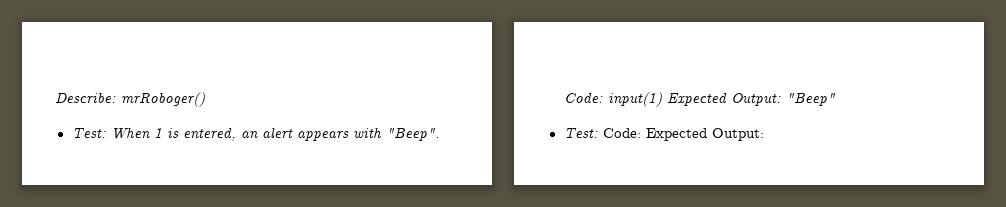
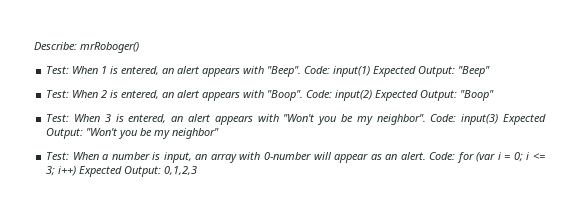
[602,128,764,141] Code: Expected Output: -> [72,90,495,101] [46,114,546,125] [46,128,220,139] [46,152,546,163] [46,166,198,177] When 2 is entered, an alert appears with "Boop". Code: input(2) Expected Output: "Boop" // Test: When 3 is entered, an alert appears with "Won't you be my neighbor". Code: input(3) Expected Output: "Won't you be my neighbor" // Test: When a number is input, an array with 0-number will appear as an alert. Code: for (var i = 0; i <= 3; i++) Expected Output: 0,1,2,3

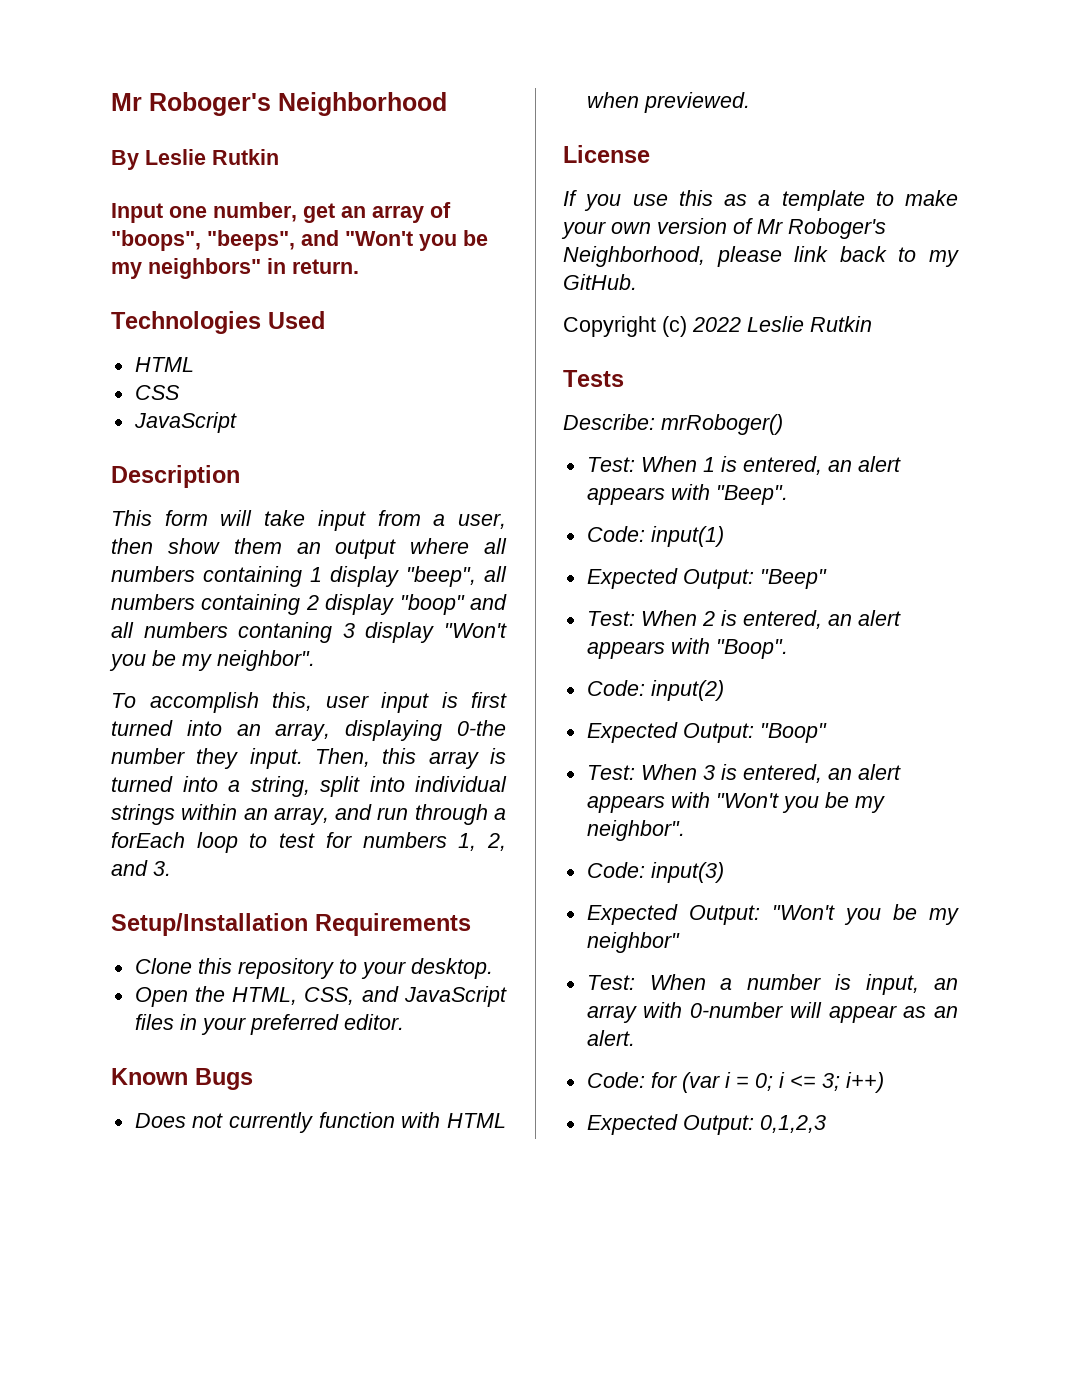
(34, 46) none -> [111,92,447,116] [111,149,279,170] [111,202,451,223] [111,230,488,251] [111,258,359,279] [111,311,325,334] [134,357,194,372] [134,385,180,400] [133,412,237,433] [111,465,240,488] [111,510,507,531] [111,538,507,559] [111,566,507,587] [111,594,507,615] [111,622,507,643] [109,650,315,671] [111,692,507,713] [111,720,507,741] [111,748,506,769] [111,776,507,797] [111,804,506,825] [111,832,507,853] [111,860,171,876] [111,913,471,936] [134,958,493,979] [134,986,507,1007] [134,1014,404,1035] [111,1068,253,1090] [134,1112,507,1133] [586,92,750,113] [563,145,650,163] [563,190,958,211] [561,218,886,239] [563,246,959,267] [563,274,637,290] [563,316,872,337] [563,370,624,387] Mr Roboger's Neighborhood // By Leslie Rutkin // Input one number, get an array of "boops", "beeps", and "Won't you be my neighbors" in return. // Technologies Used // HTML // CSS // JavaScript // Description // This form will take input from a user, then show them an output where all numbers containing 1 display "beep", all numbers containing 2 display "boop" and all numbers contaning 3 display "Won't you be my neighbor". // To accomplish this, user input is first turned into an array, displaying 0-the number they input. Then, this array is turned into a string, split into individual strings within an array, and run through a forEach loop to test for numbers 1, 2, and 3. // Setup/Installation Requirements // Clone this repository to your desktop. // Open the HTML, CSS, and JavaScript files in your preferred editor. // Known Bugs // Does not currently function with HTML when previewed. // License // If you use this as a template to make your own version of Mr Roboger's Neighborhood, please link back to my GitHub. // Copyright (c) 2022 Leslie Rutkin // Tests //
(302, 71) none -> (788, 495) //
(371, 71) none -> (724, 536) //
(304, 95) none -> (788, 649) //
(373, 95) none -> (724, 690) //
(426, 119) none -> (685, 830) //
(499, 119) none -> (724, 872) //
(426, 156) none -> (635, 1038) //
(77, 171) none -> (884, 1082) //

